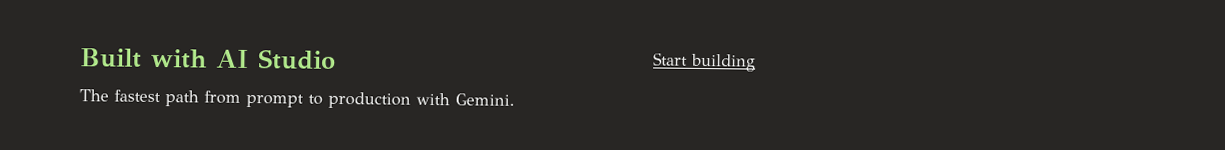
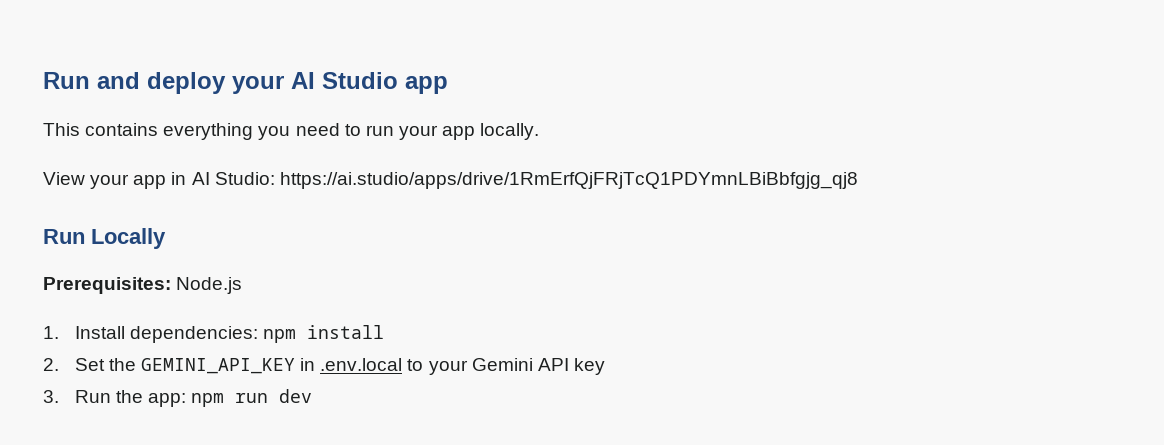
[80,48,336,70] [79,89,515,109] [653,52,756,72] Built with AI Studio // The fastest path from prompt to production with Gemini. // Start building -> [43,72,448,94] [43,123,540,140] [43,172,858,189] [43,228,166,249] [43,277,243,294] [43,325,384,343] [43,358,605,375] [43,389,313,407] Run and deploy your AI Studio app // This contains everything you need to run your app locally. // View your app in AI Studio: https://ai.studio/apps/drive/1RmErfQjFRjTcQ1PDYmnLBiBbfgjg_qj8 // Run Locally // Prerequisites: Node.js // 1. Install dependencies: npm install // 2. Set the GEMINI_API_KEY in .env.local to your Gemini API key // 3. Run the app: npm run dev

